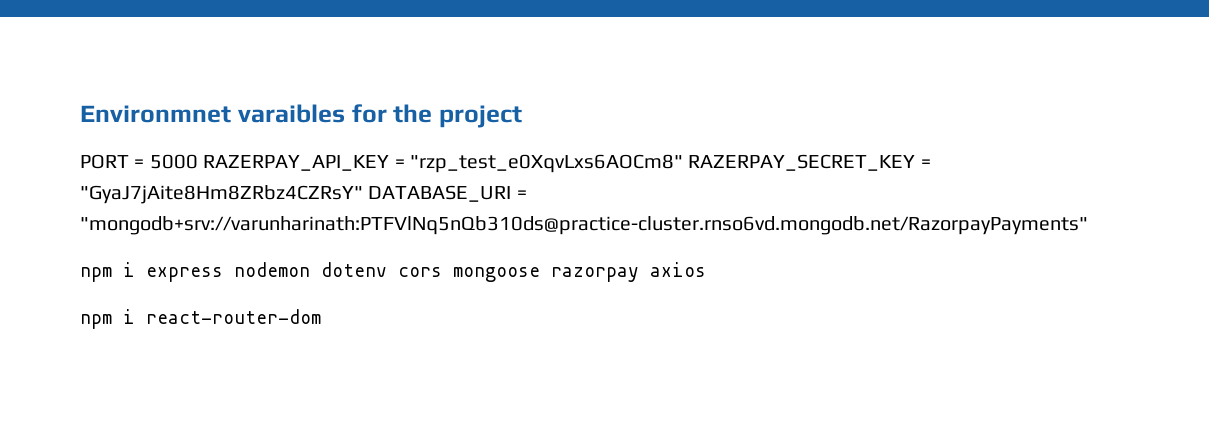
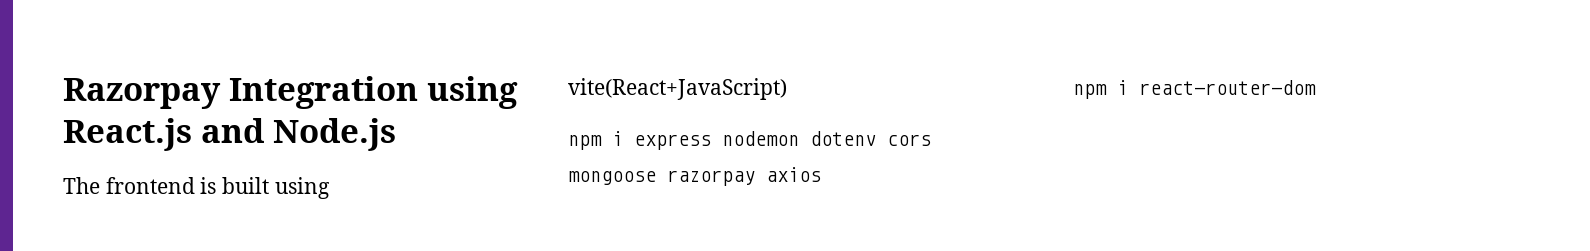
[80,104,522,128] [80,154,931,173] [80,185,527,204] [80,216,1088,235] Environmnet varaibles for the project // PORT = 5000 RAZERPAY_API_KEY = "rzp_test_e0XqvLxs6AOCm8" RAZERPAY_SECRET_KEY = "GyaJ7jAite8Hm8ZRbz4CZRsY" DATABASE_URI = "mongodb+srv://varunharinath:PTFVlNq5nQb310ds@practice-cluster.rnso6vd.mongodb.net/RazorpayPayments" -> [63,76,518,109] [63,118,396,151] [63,177,330,199] [568,78,787,100] Razorpay Integration using React.js and Node.js // The frontend is built using vite(React+JavaScript)

